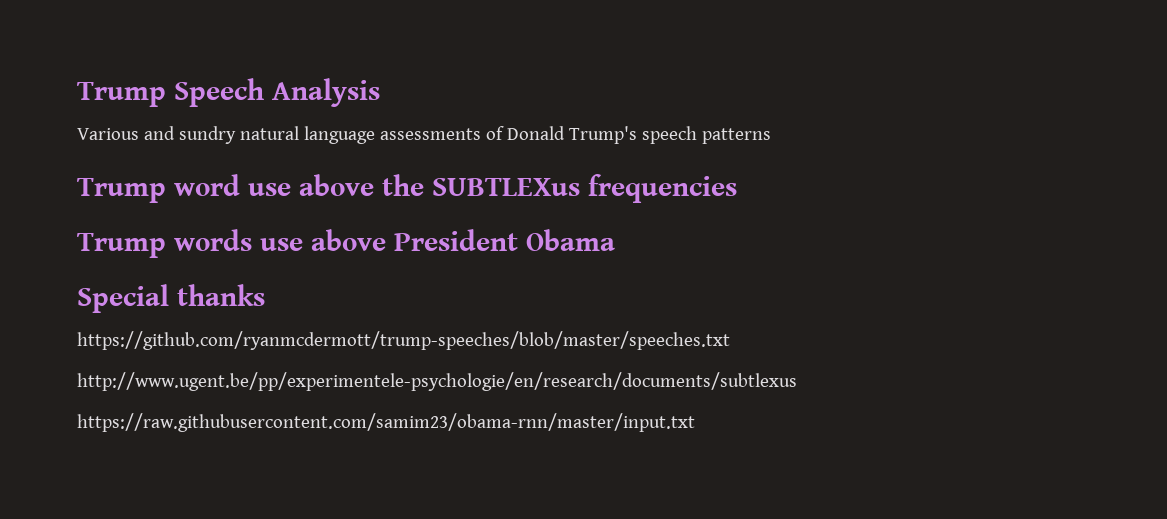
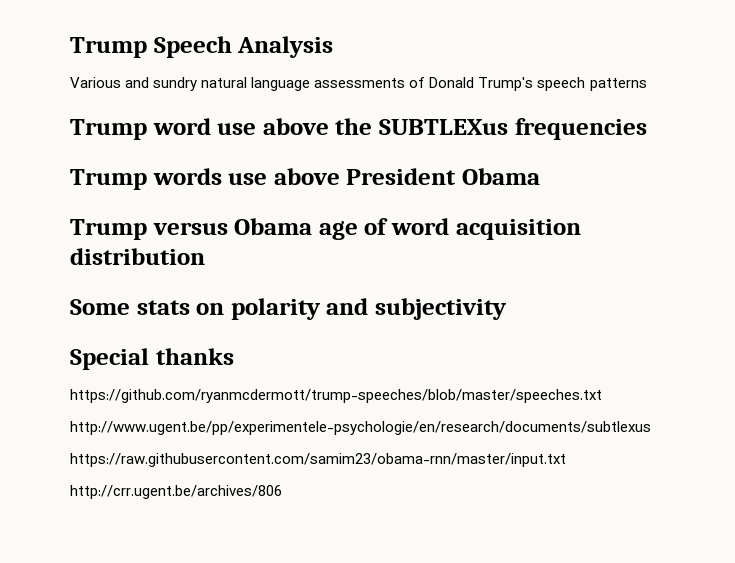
(615, 240) none -> [70,218,581,240] [70,248,205,265] [70,298,508,320] // Trump versus Obama age of word acquisition distribution // Some stats on polarity and subjectivity
(695, 422) none -> [70,485,282,499] // http://crr.ugent.be/archives/806

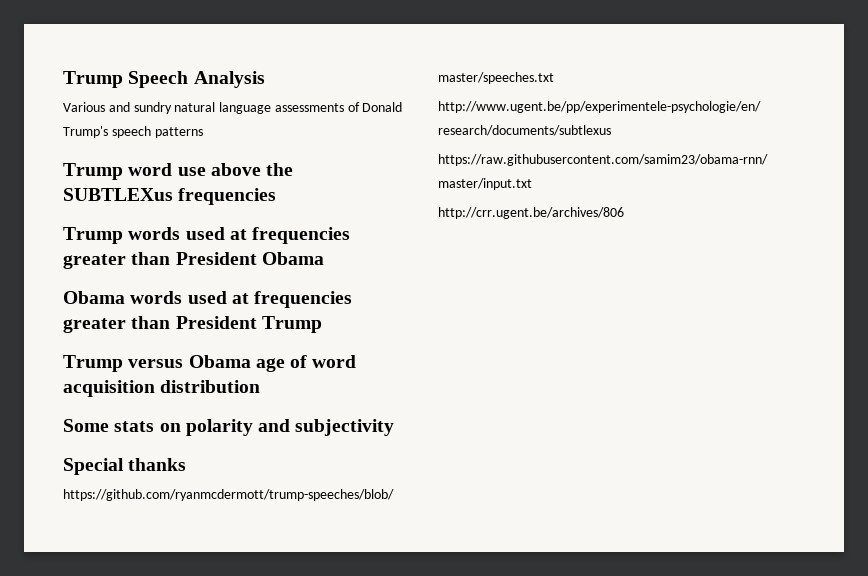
[228,168,541,185] use above President Obama -> [185,227,351,244] [63,252,324,269] [63,291,353,308] [63,316,322,333] used at frequencies greater than President Obama // Obama words used at frequencies greater than President Trump

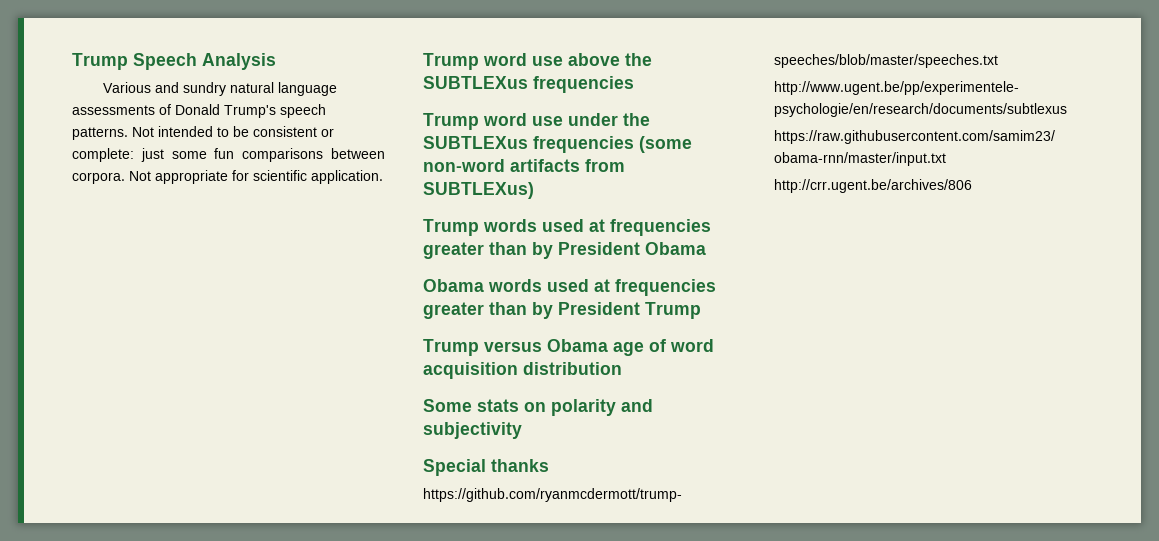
[154,127,203,138] patterns -> [72,126,334,140] [72,148,385,162] [72,170,383,184] patterns. Not intended to be consistent or complete: just some fun comparisons between corpora. Not appropriate for scientific application.
(277, 196) none -> [423,113,650,130] [423,136,692,153] [423,159,625,172] [423,182,534,199] // Trump word use under the SUBTLEXus frequencies (some non-word artifacts from SUBTLEXus)
(171, 258) none -> [532,242,553,259] by
(171, 322) none -> [532,302,553,319] by

